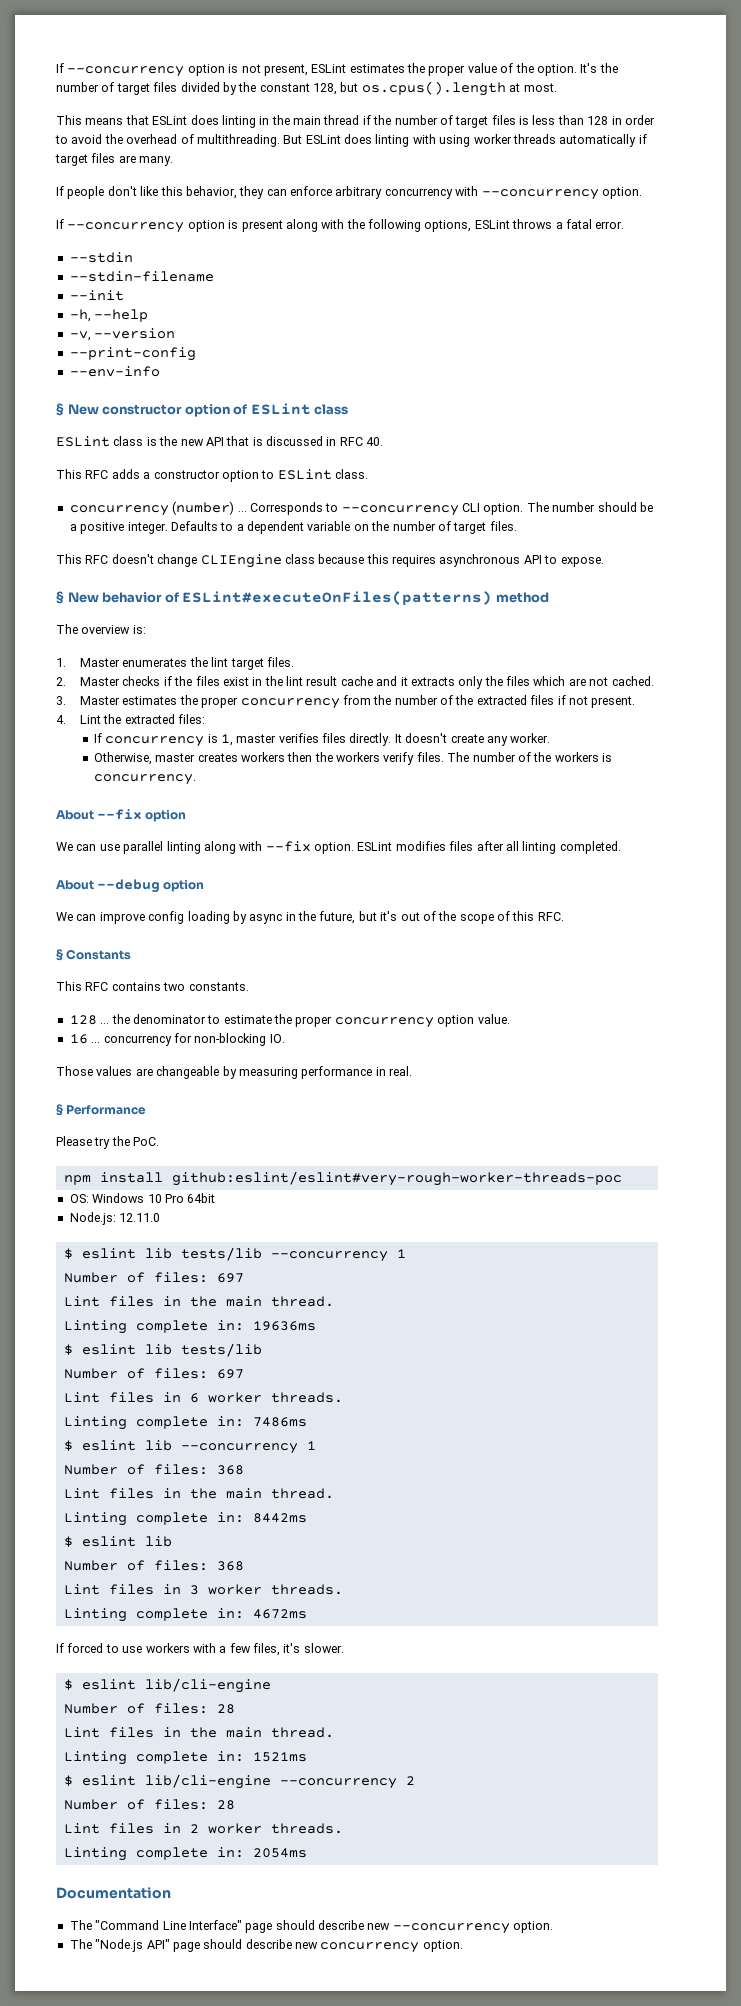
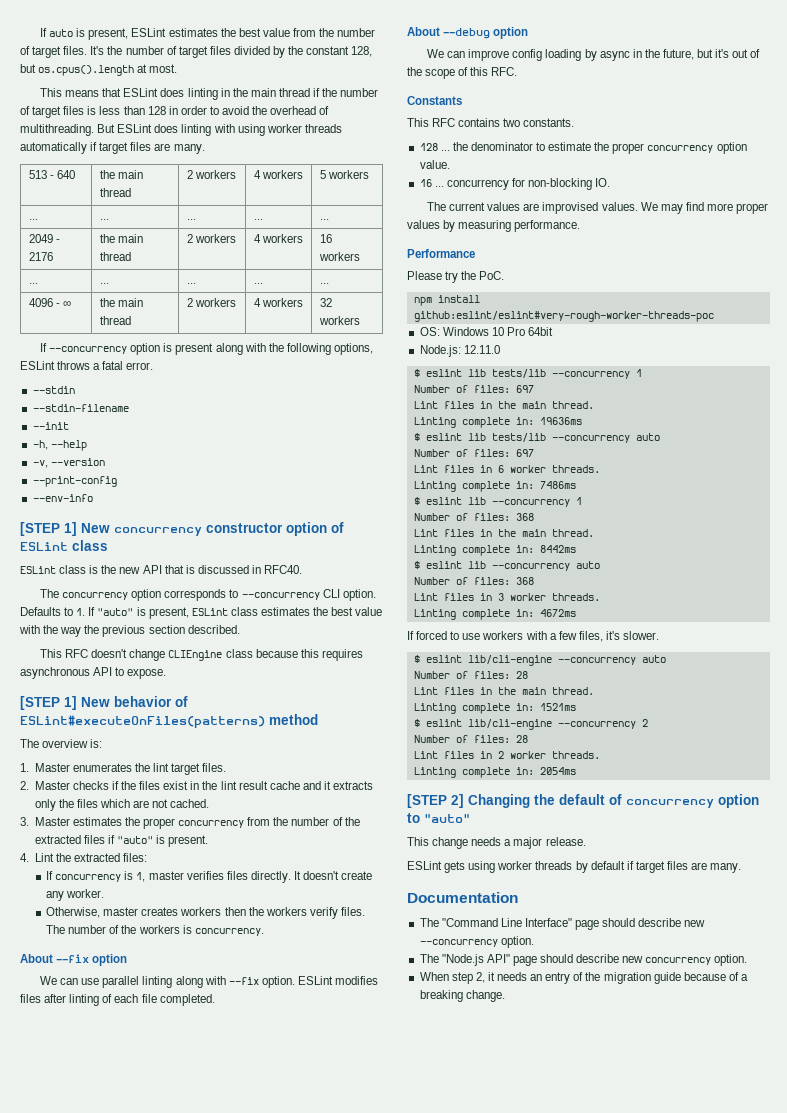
[56,63,577,77] If --concurrency option is not present, ESLint estimates the proper value of the option. -> [40,28,376,40] [20,46,88,58] If auto is present, ESLint estimates the best value from the number of target files.
[56,186,642,200] // If people don't like this behavior, they can enforce arbitrary concurrency with --concurrency option. -> [28,170,76,179] [99,170,143,179] [99,188,131,197] [186,170,236,179] [253,170,303,179] [319,170,369,179] [28,219,38,220] [99,219,109,220] [186,219,196,220] [253,219,263,220] [319,219,329,220] [28,234,60,243] [28,252,53,261] [99,234,143,243] [99,252,131,261] [186,234,236,243] [253,234,303,243] [319,234,332,243] [318,252,360,261] [28,283,38,284] [99,283,109,284] [186,283,196,284] [253,283,263,284] [319,283,329,284] [28,298,72,307] [99,298,143,307] [99,316,131,325] [186,298,236,307] [253,298,303,307] [319,298,332,307] [318,316,360,325] // 513 - 640 | the main thread | 2 workers | 4 workers | 5 workers // ... | ... | ... | ... | ... // 2049 - 2176 | the main thread | 2 workers | 4 workers | 16 workers // ... | ... | ... | ... | ... // 4096 - ∞ | the main thread | 2 workers | 4 workers | 32 workers
[56,403,99,416] § New -> [20,522,202,536] [STEP 1] New concurrency
[339,437,384,446] [56,469,368,482] [69,501,653,516] [69,521,517,534] RFC 40. // This RFC adds a constructor option to ESLint class. // concurrency (number) ... Corresponds to --concurrency CLI option. The number should be a positive integer. Defaults to a dependent variable on the number of target files. -> [264,565,303,574] [40,589,376,601] [20,607,383,619] [19,625,240,637] RFC40. // The concurrency option corresponds to --concurrency CLI option. Defaults to 1. If "auto" is present, ESLint class estimates the best value with the way the previous section described.
[56,591,64,604] § -> [20,696,77,710] [STEP 1]
[568,696,588,705] not -> [117,835,166,844] "auto" is
[505,841,557,854] all linting -> [69,994,157,1006] linting of each file
[56,949,63,961] § -> (518, 71) none
[56,1066,412,1079] [56,1104,63,1116] Those values are changeable by measuring performance in real. // § -> [427,202,769,214] [407,220,581,232] The current values are improvised values. We may find more proper values by measuring performance. //
(262, 1350) none -> [551,433,660,443] --concurrency auto
(172, 1541) none -> [491,561,600,571] --concurrency auto
(271, 1685) none -> [557,655,666,665] --concurrency auto
(307, 1853) none -> [407,794,759,808] [407,813,470,823] [407,837,586,849] [407,861,742,873] // [STEP 2] Changing the default of concurrency option to "auto" // This change needs a major release. // ESLint gets using worker threads by default if target files are many.
(463, 1946) none -> [419,972,749,984] [419,990,505,1002] // When step 2, it needs an entry of the migration guide because of a breaking change.

